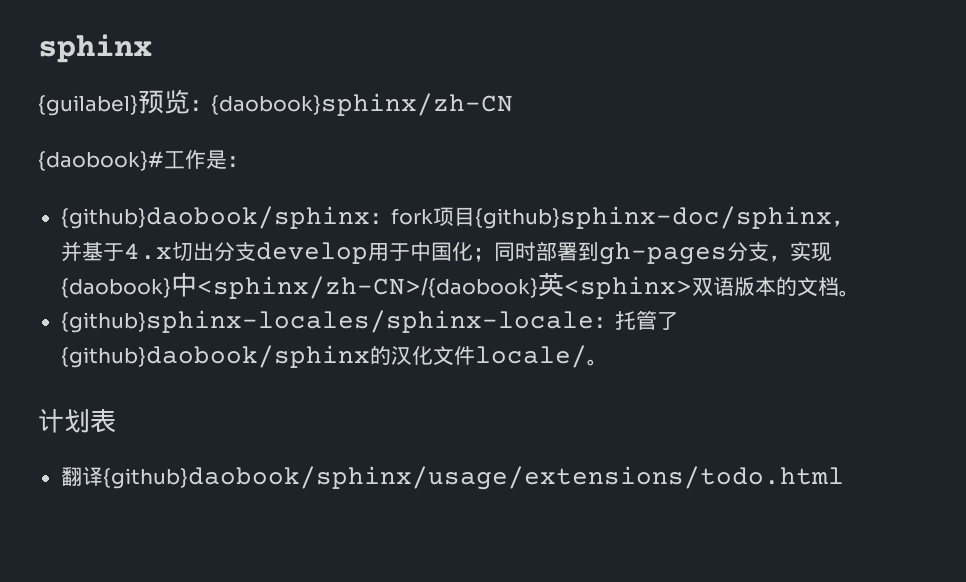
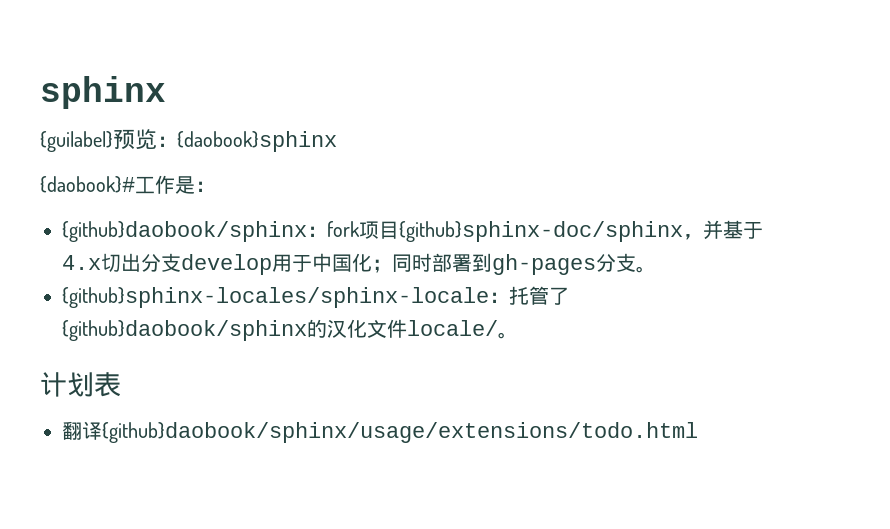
[211,93,513,116] {daobook}sphinx/zh-CN -> [177,131,337,152] {daobook}sphinx
[768,241,832,262] [60,272,839,299] ，实现{daobook}中<sphinx/zh-CN>/{daobook}英<sphinx>双语版本的文档 -> (636, 262) none

